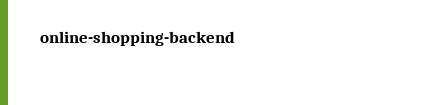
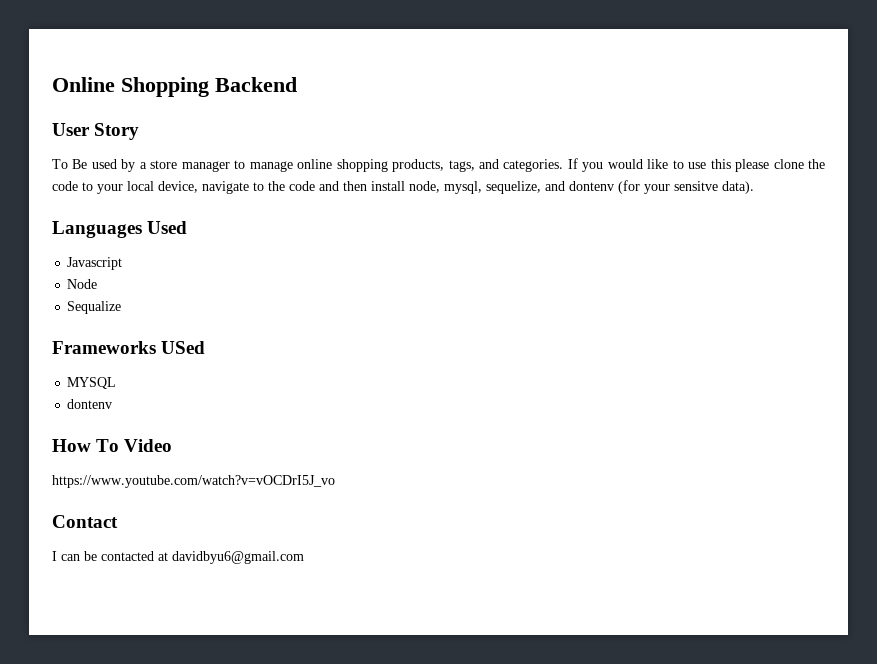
[40,31,235,46] online-shopping-backend -> [52,77,297,97] [52,123,140,140] [52,158,826,172] [52,180,754,194] [52,221,188,238] [67,257,123,270] [67,279,98,289] [67,301,122,314] [52,341,206,354] [67,377,117,389] [67,399,113,409] [52,439,173,452] [52,475,335,488] [52,515,118,528] [52,551,304,564] Online Shopping Backend // User Story // To Be used by a store manager to manage online shopping products, tags, and categories. If you would like to use this please clone the code to your local device, navigate to the code and then install node, mysql, sequelize, and dontenv (for your sensitve data). // Languages Used // Javascript // Node // Sequalize // Frameworks USed // MYSQL // dontenv // How To Video // https://www.youtube.com/watch?v=vOCDrI5J_vo // Contact // I can be contacted at davidbyu6@gmail.com

